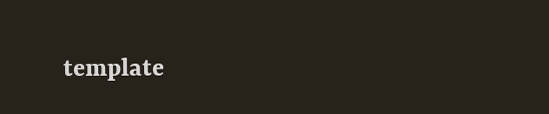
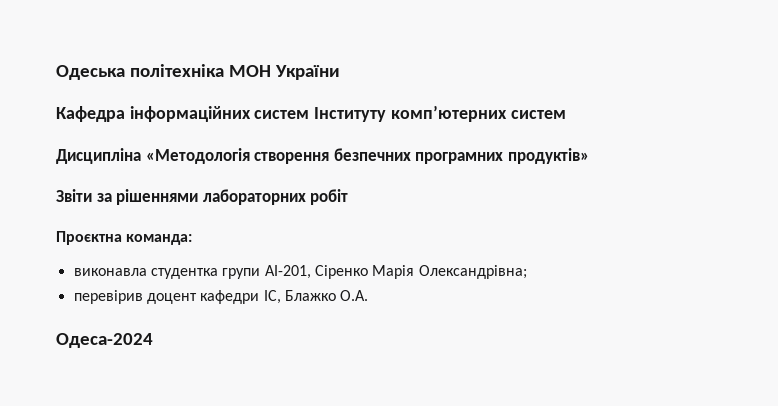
[63,57,165,81] template -> [56,64,340,80] [56,105,566,122] [56,148,589,164] [56,189,349,205] [56,231,193,245] [73,265,527,279] [73,290,369,304] [56,333,153,348] Одеська політехніка МОН України // Кафедра інформаційних систем Інституту комп’ютерних систем // Дисципліна «Методологія створення безпечних програмних продуктів» // Звіти за рішеннями лабораторних робіт // Проєктна команда: // виконавла студентка групи АІ-201, Сіренко Марія Олександрівна; // перевірив доцент кафедри ІС, Блажко О.А. // Одеса-2024

